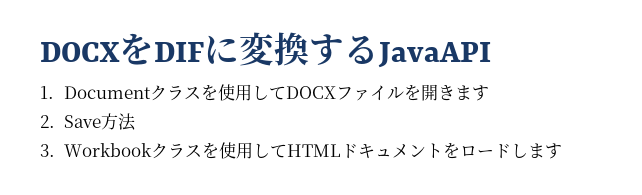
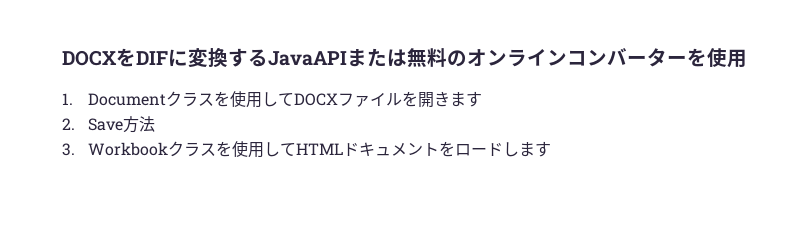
(491, 55) none -> [347,48,747,68] または無料のオンラインコンバーターを使用

